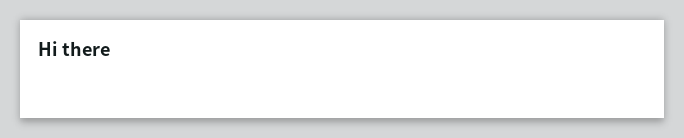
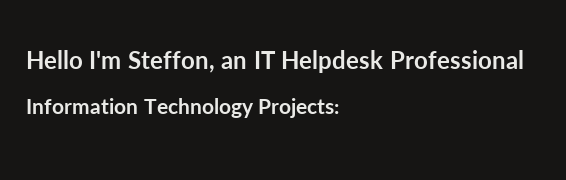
[38,41,110,56] Hi there -> [26,50,524,73] [26,98,340,118] Hello I'm Steffon, an IT Helpdesk Professional // Information Technology Projects:

